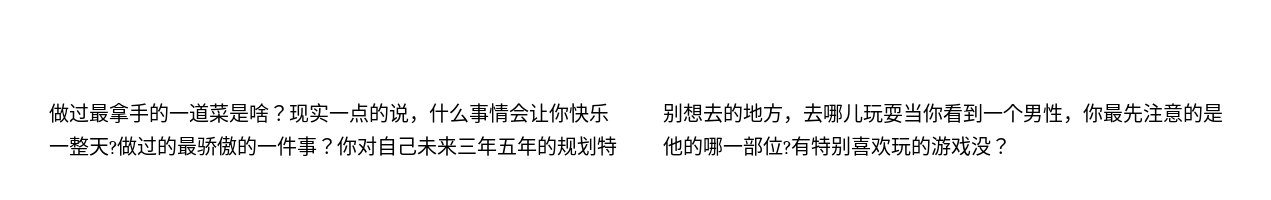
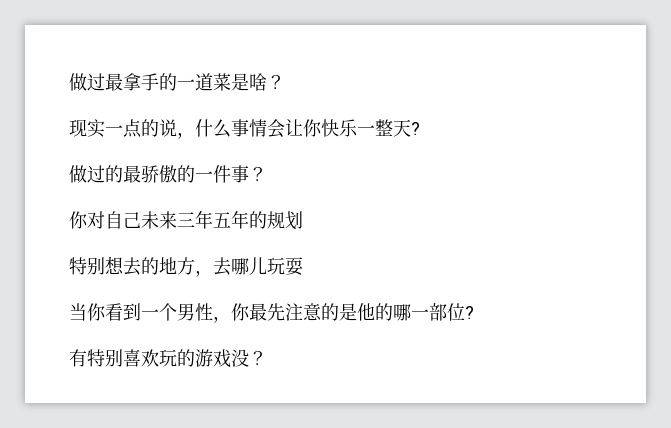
(289, 113) none -> (285, 82) //
(117, 147) none -> (420, 128) //
(337, 146) none -> (267, 174) //
(597, 146) none -> (303, 220) //
(903, 113) none -> (303, 266) //
(791, 147) none -> (474, 312) //

